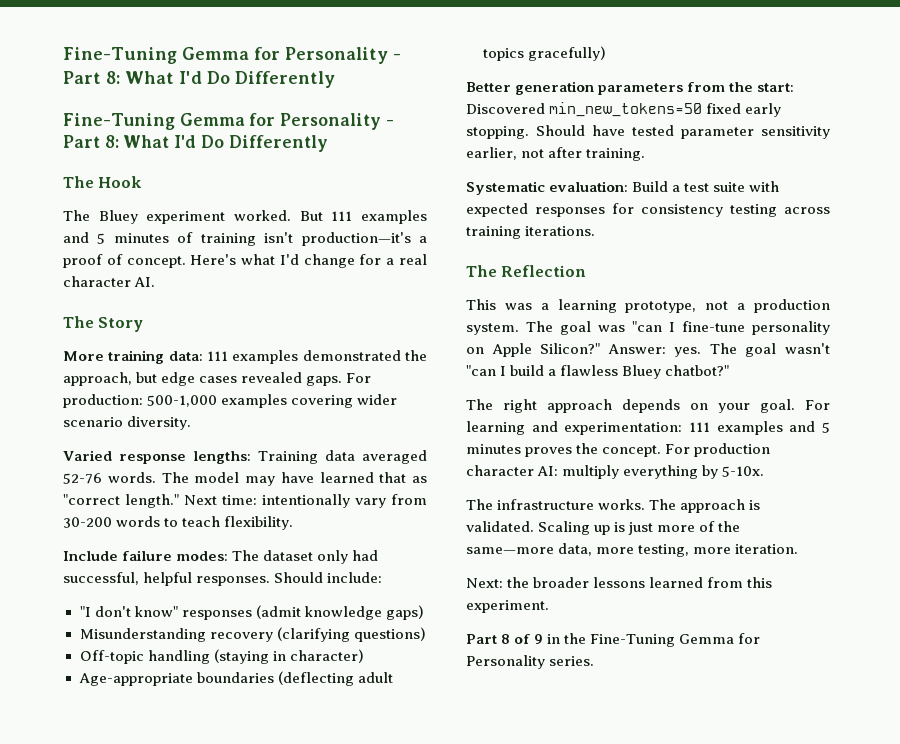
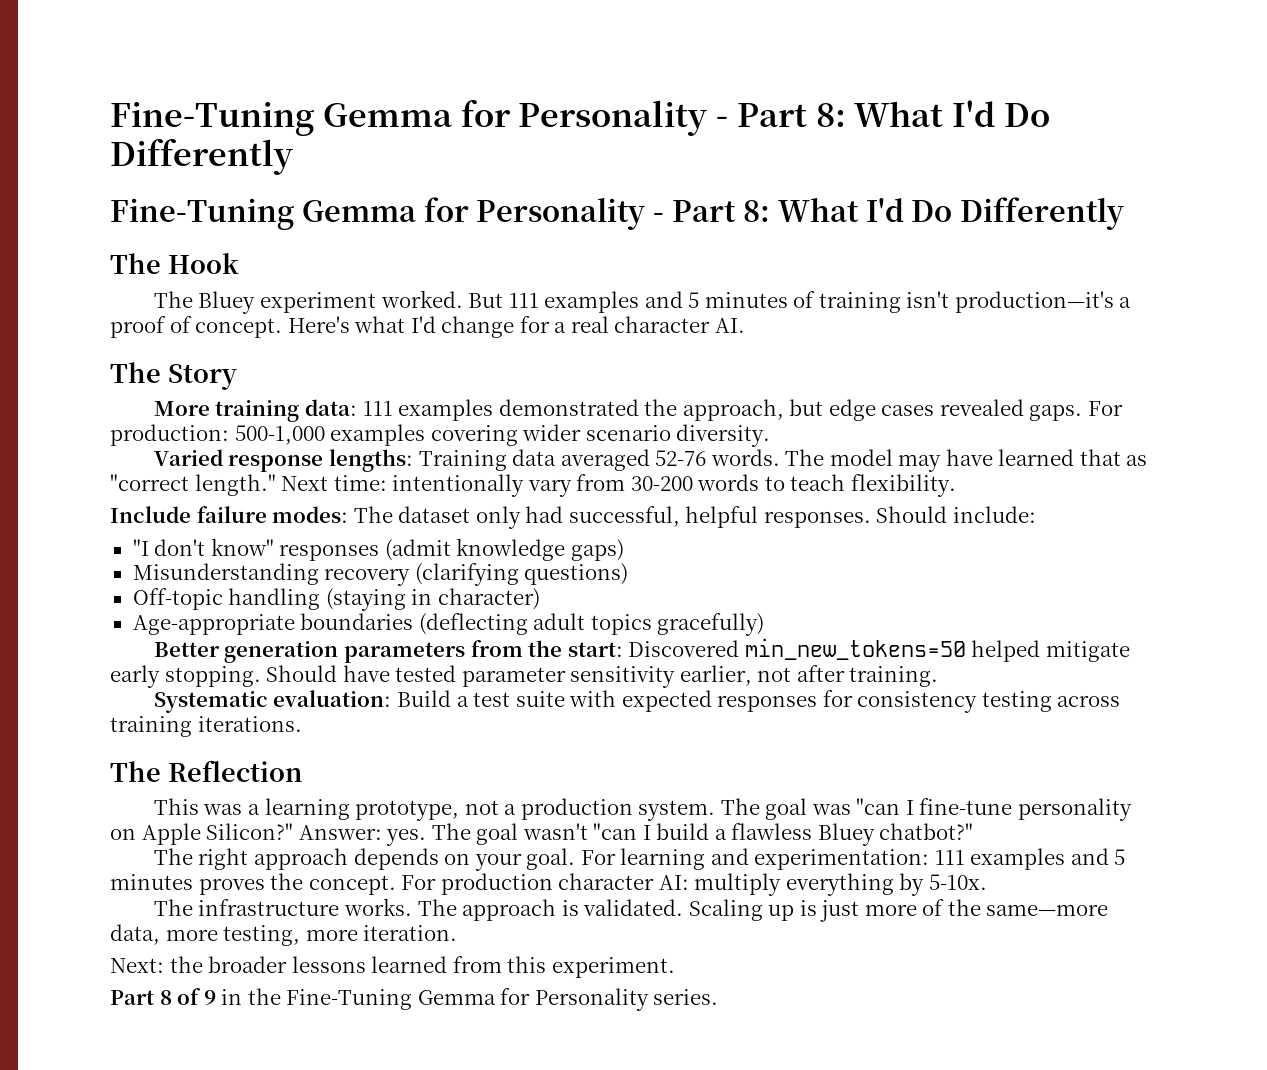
[706,103,742,114] fixed -> [971,640,1130,662] helped mitigate

